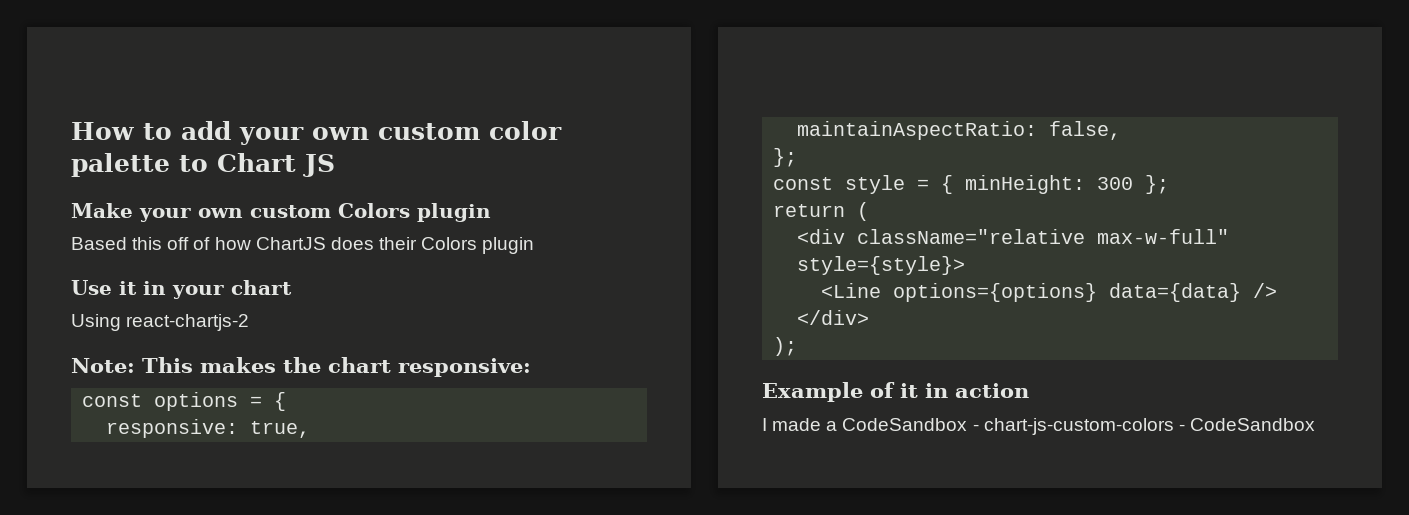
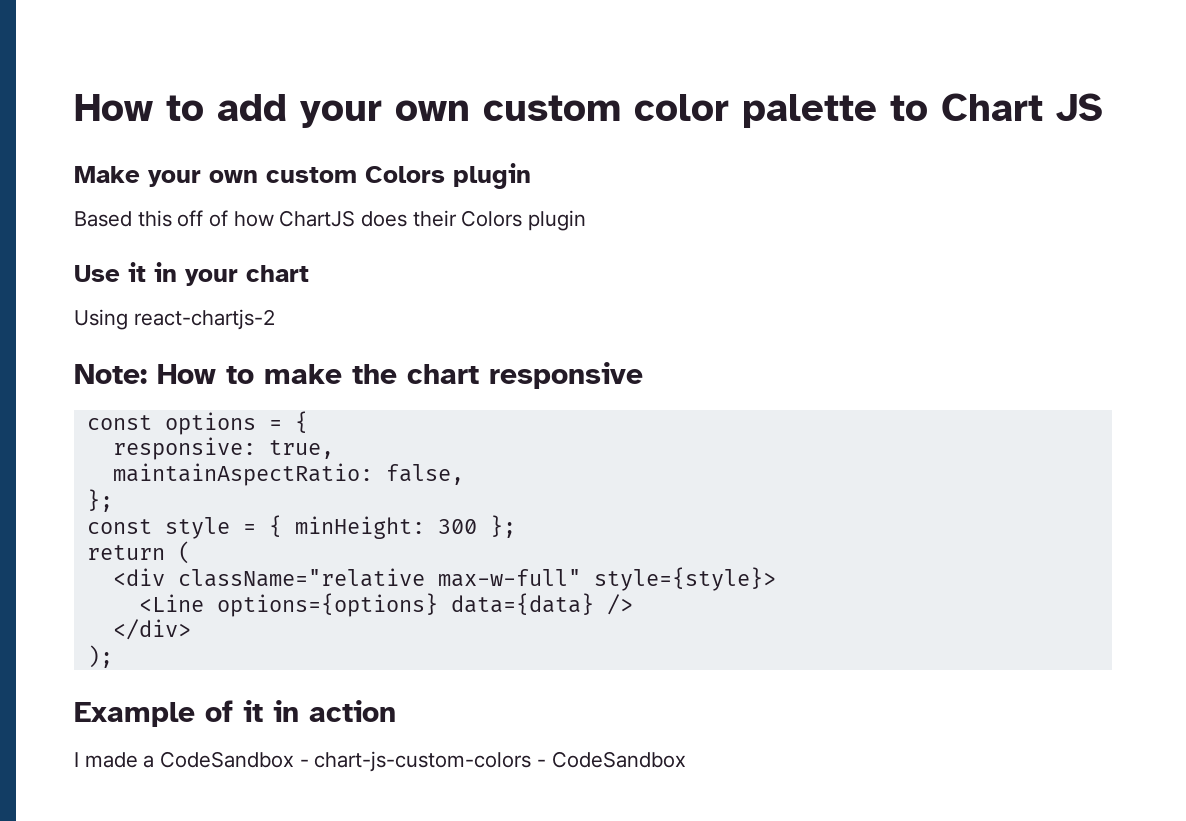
[142,357,276,373] This makes -> [157,364,342,384] How to make
[398,358,531,377] responsive: -> [489,362,643,389] responsive

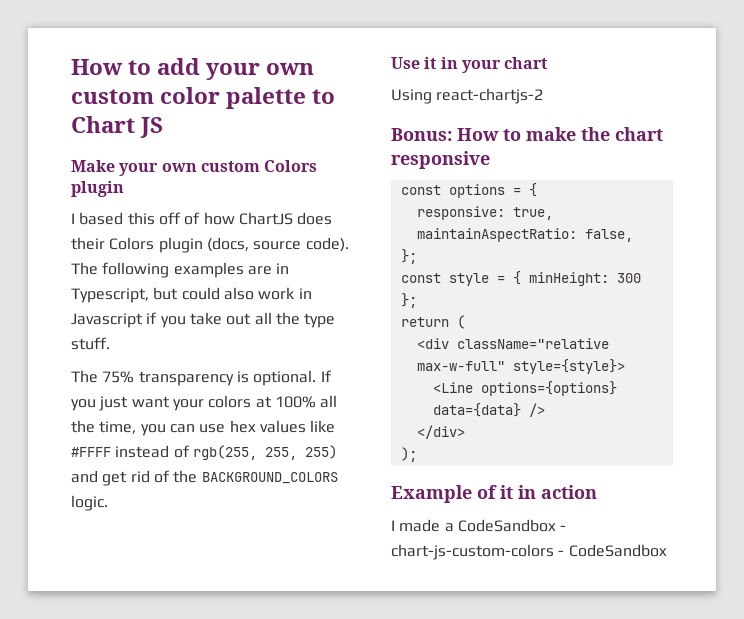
[74,211,132,227] Based -> [71,212,124,225] I based
(587, 220) none -> [206,237,349,252] [71,262,290,278] [71,287,312,303] [71,312,336,328] [71,337,110,350] [71,370,332,386] [71,395,338,411] [71,420,336,436] [71,445,337,460] [71,470,338,486] [71,495,108,511] (docs, source code). The following examples are in Typescript, but could also work in Javascript if you take out all the type stuff. // The 75% transparency is optional. If you just want your colors at 100% all the time, you can use hex values like #FFFF instead of rgb(255, 255, 255) and get rid of the BACKGROUND_COLORS logic.
[74,364,147,384] Note: -> [391,128,452,141] Bonus:

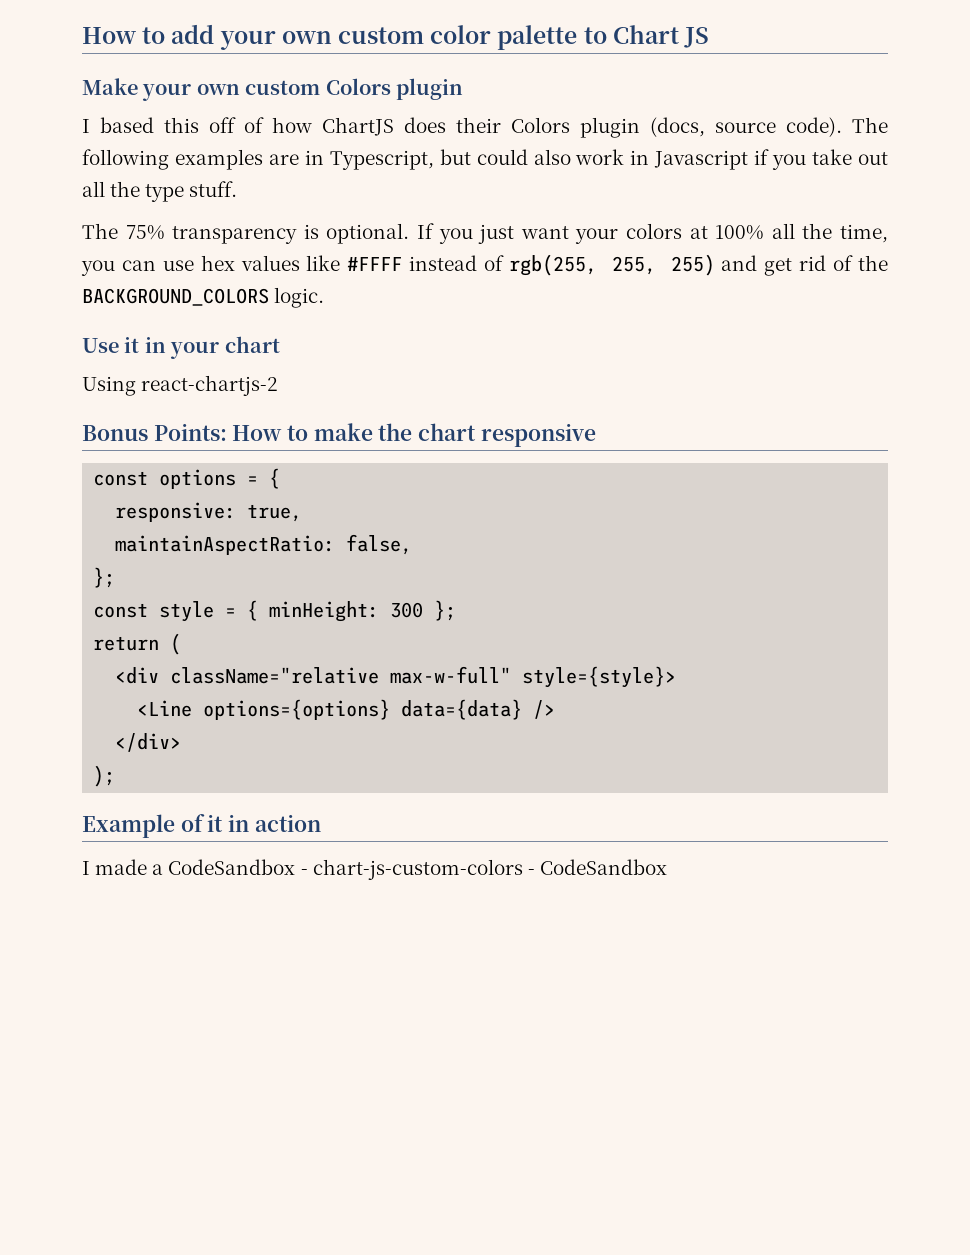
[391,128,452,141] Bonus: -> [82,423,227,441] Bonus Points:

